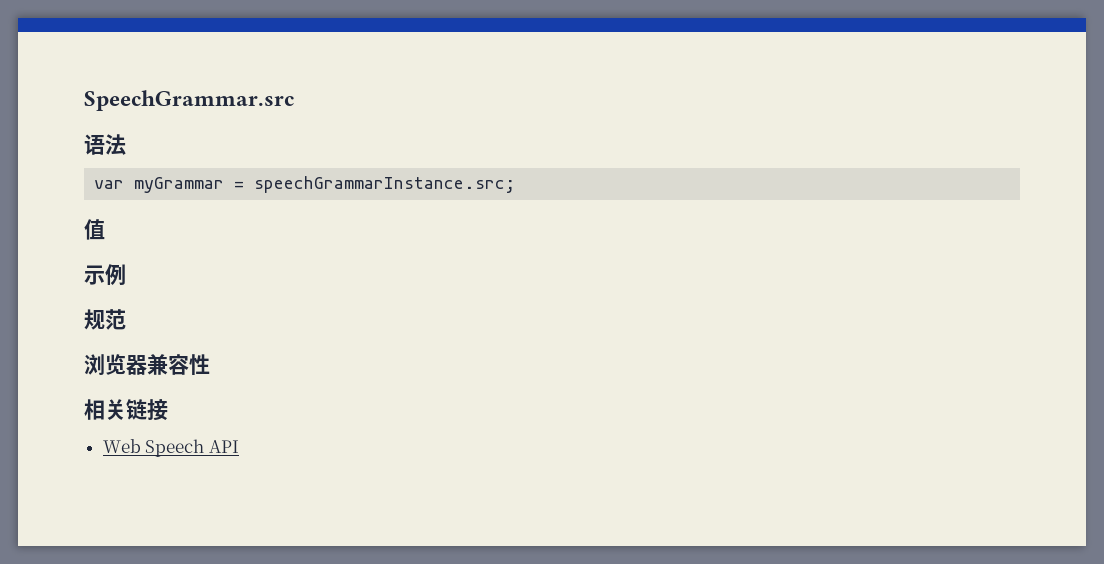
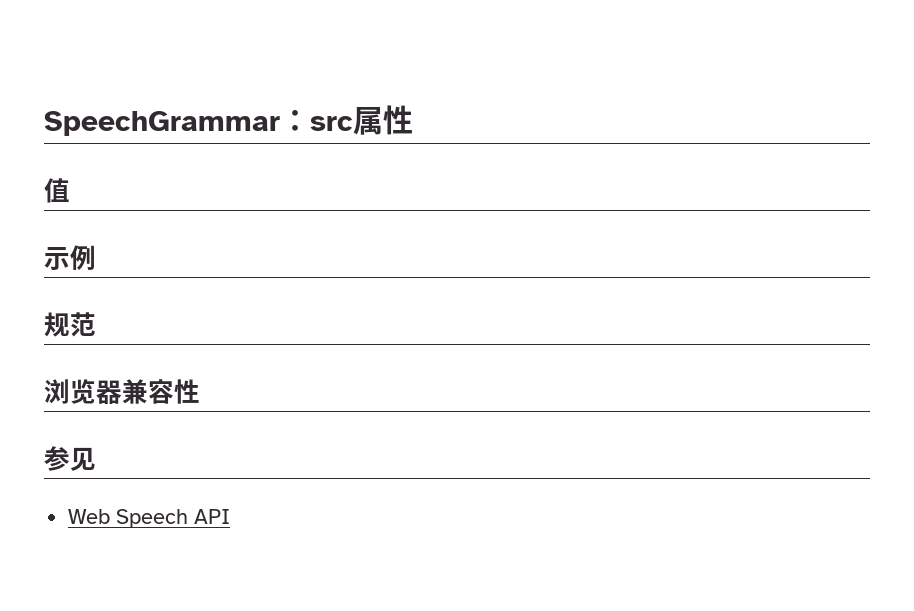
[84,90,294,111] [84,134,126,155] [94,176,516,193] SpeechGrammar.src // 语法 // var myGrammar = speechGrammarInstance.src; -> [44,105,413,136] SpeechGrammar：src属性
[84,399,168,421] 相关链接 -> [44,446,96,471] 参见

